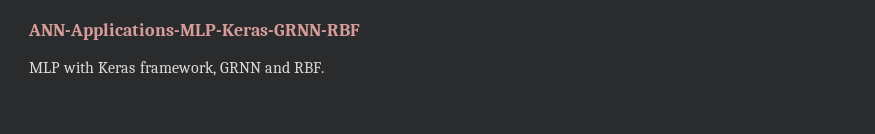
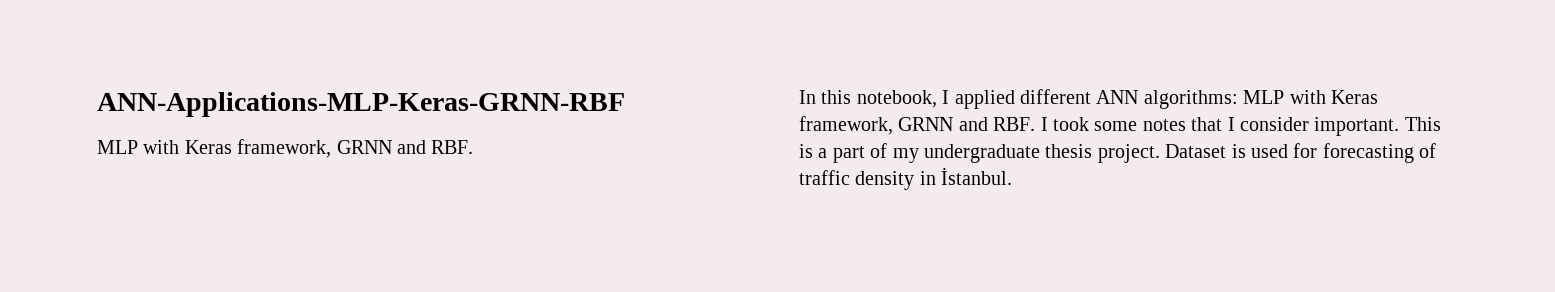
(325, 67) none -> [799,89,1378,109] [799,116,1441,136] [799,143,1437,163] [799,167,1013,190] // In this notebook, I applied different ANN algorithms: MLP with Keras framework, GRNN and RBF. I took some notes that I consider important. This is a part of my undergraduate thesis project. Dataset is used for forecasting of traffic density in İstanbul.

